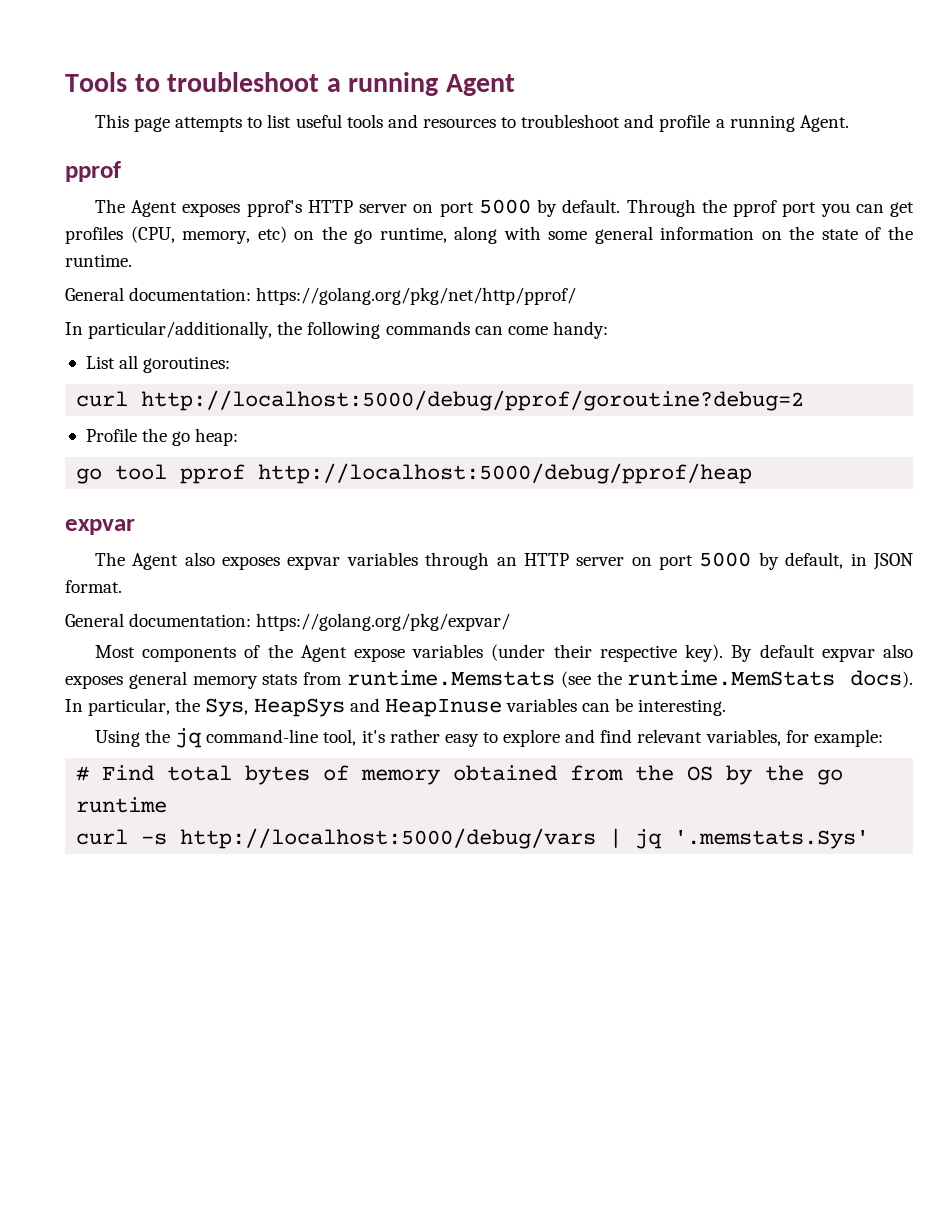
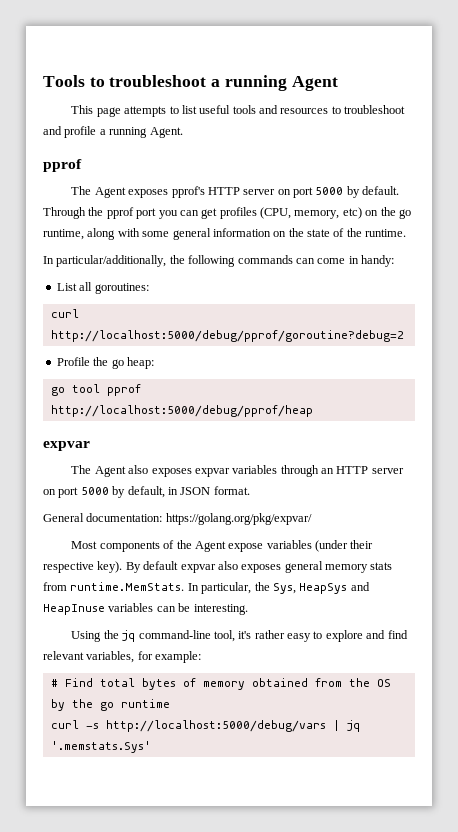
[65,287,577,305] // General documentation: https://golang.org/pkg/net/http/pprof/ -> (407, 233) none
(548, 330) none -> [348,256,359,264] in
[346,670,913,688] runtime.Memstats (see the runtime.MemStats docs). -> [70,582,185,591] runtime.MemStats.

